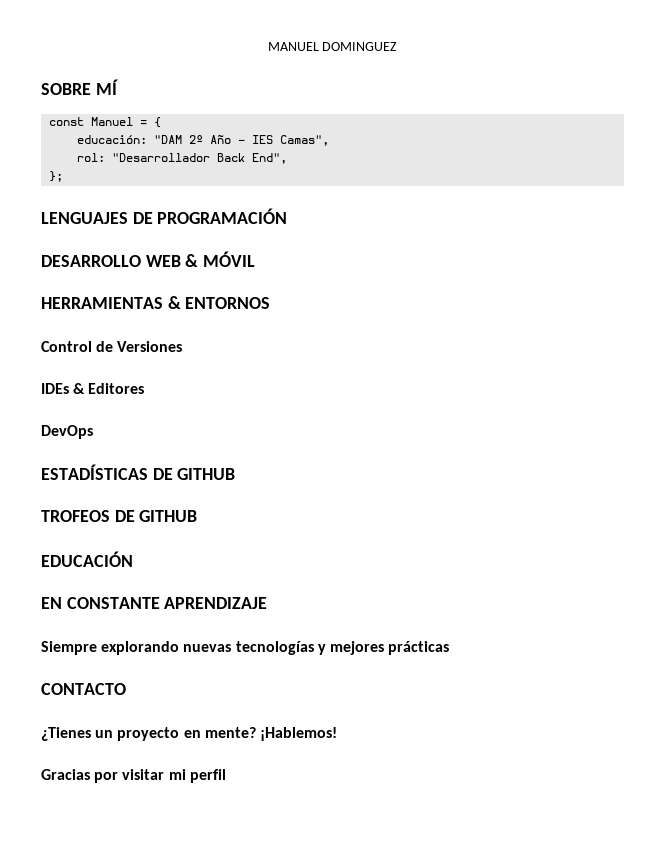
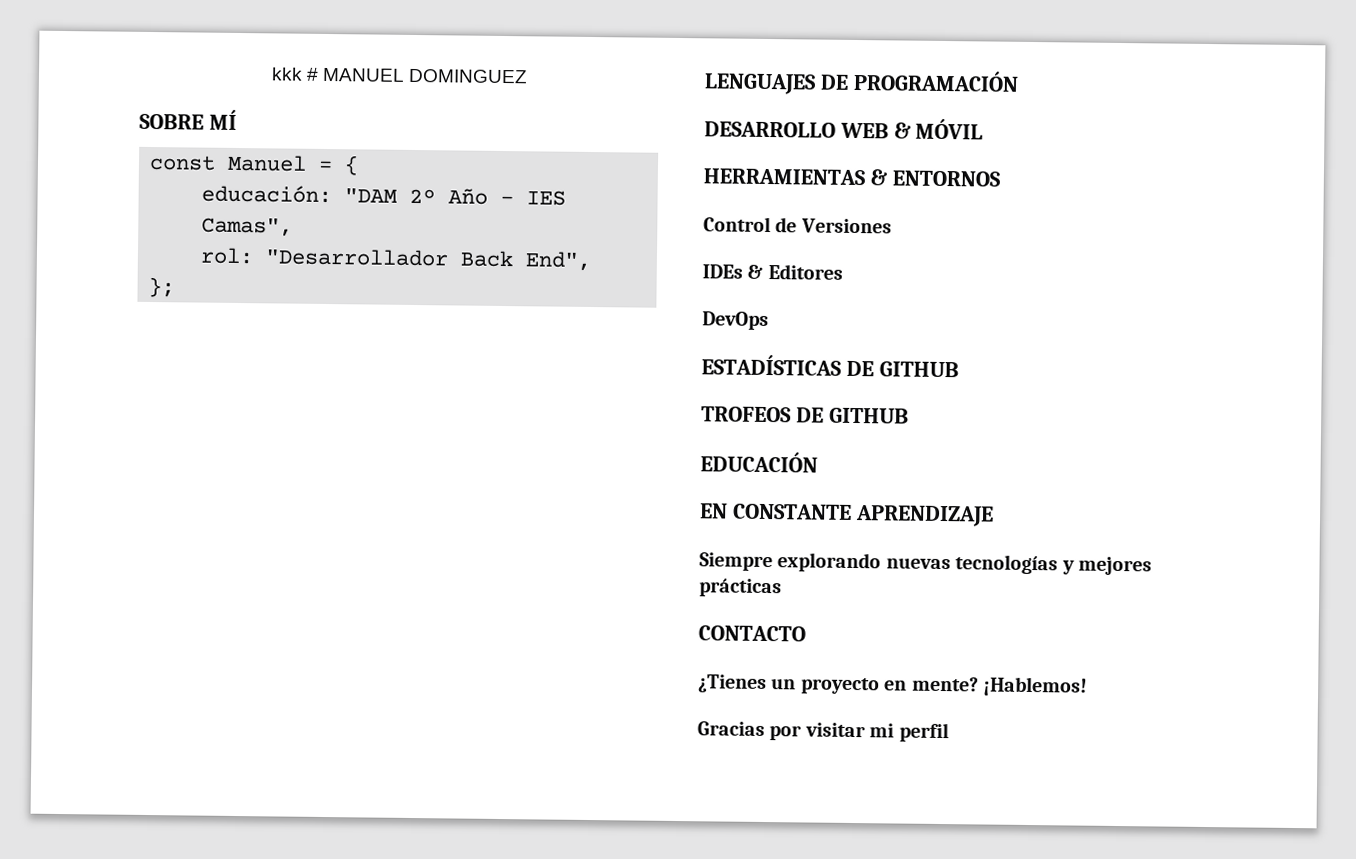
(267, 46) none -> [270,67,319,81] kkk #

